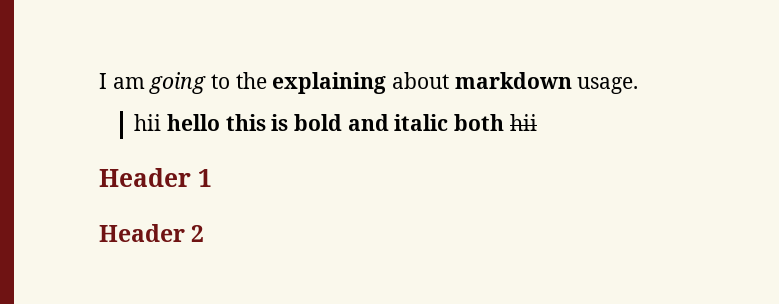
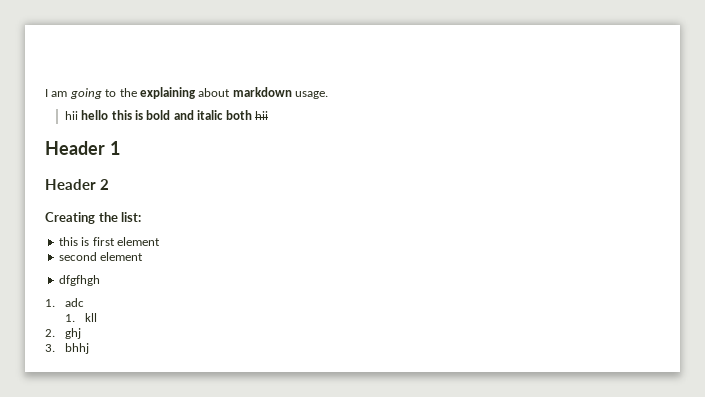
(205, 233) none -> [45,212,142,224] [58,237,160,246] [58,252,144,261] [58,275,100,286] [45,298,84,307] [64,313,97,322] [45,328,81,339] [45,343,89,354] // Creating the list: // this is first element // second element // dfgfhgh // 1. adc // 1. kll // 2. ghj // 3. bhhj

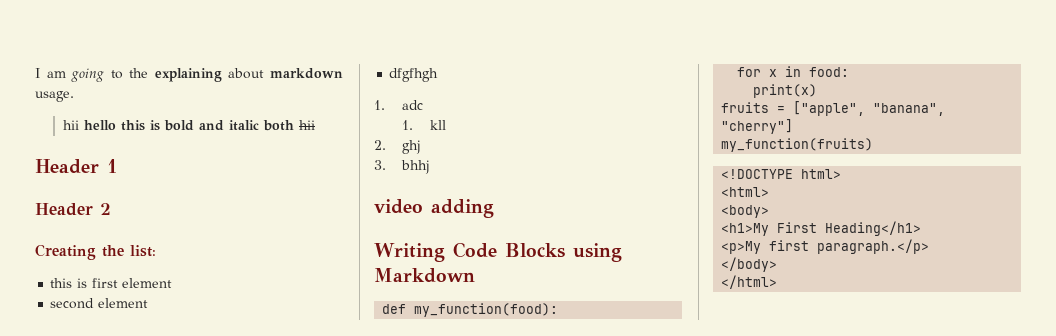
(89, 348) none -> [374,199,494,218] [374,242,622,262] [374,268,475,283] [382,303,559,317] [737,66,850,77] [753,84,818,98] [721,101,946,116] [721,119,794,134] [721,138,874,152] [721,169,842,179] [721,187,770,197] [721,205,770,218] [721,221,922,236] [721,239,930,254] [721,257,778,272] [721,275,778,289] // video adding // Writing Code Blocks using Markdown // def my_function(food): // for x in food: // print(x) // fruits = ["apple", "banana", "cherry"] // my_function(fruits) // <!DOCTYPE html> // <html> // <body> // <h1>My First Heading</h1> // <p>My first paragraph.</p> // </body> // </html>

